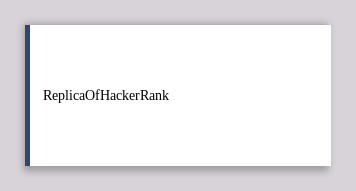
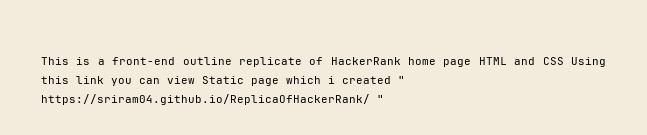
[43,89,169,103] ReplicaOfHackerRank -> [41,57,606,67] [41,76,405,86] [41,94,384,105] This is a front-end outline replicate of HackerRank home page HTML and CSS Using this link you can view Static page which i created " https://sriram04.github.io/ReplicaOfHackerRank/ "

